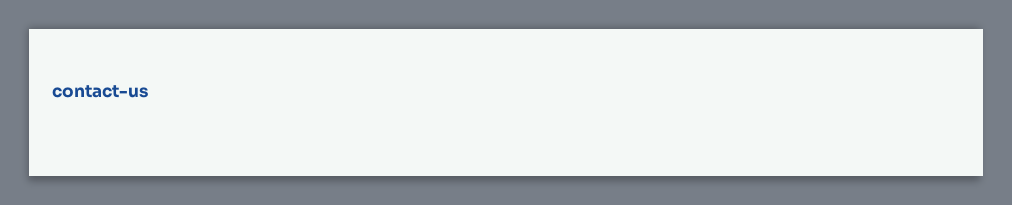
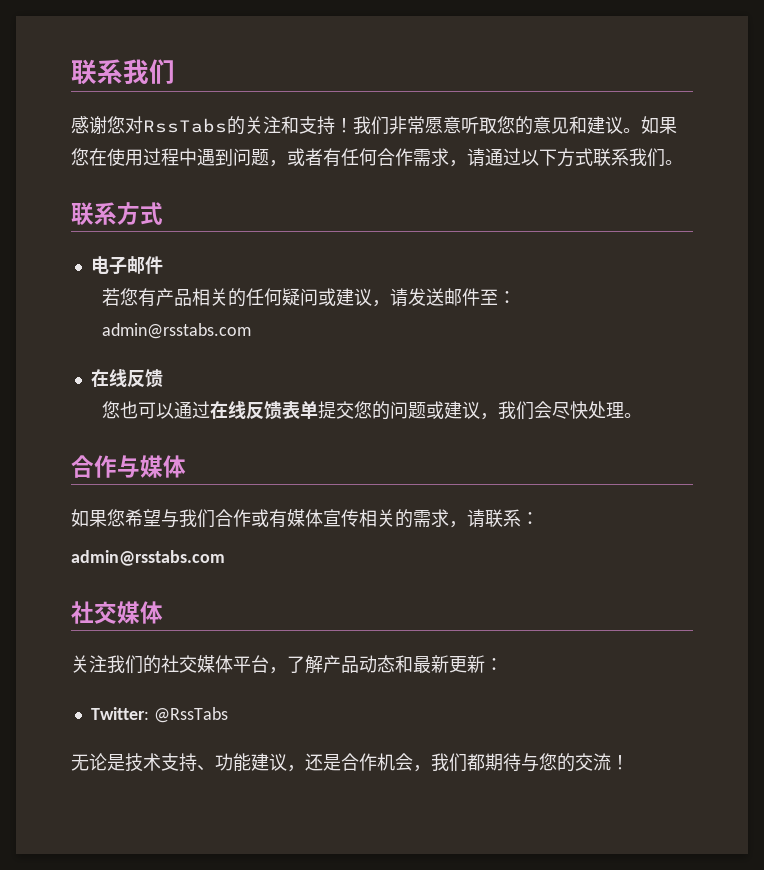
[52,85,148,98] contact-us -> [71,59,175,85] [71,116,677,135] [71,148,683,167] [71,202,163,225] [90,256,163,275] [101,288,516,307] [101,323,251,339] [90,369,163,388] [101,401,642,420] [71,455,186,478] [71,509,539,528] [71,550,225,566] [71,601,163,624] [71,655,503,674] [90,707,228,723] [71,753,629,772] 联系我们 // 感谢您对RssTabs的关注和支持！我们非常愿意听取您的意见和建议。如果您在使用过程中遇到问题，或者有任何合作需求，请通过以下方式联系我们。 // 联系方式 // 电子邮件 // 若您有产品相关的任何疑问或建议，请发送邮件至： // admin@rsstabs.com // 在线反馈 // 您也可以通过在线反馈表单提交您的问题或建议，我们会尽快处理。 // 合作与媒体 // 如果您希望与我们合作或有媒体宣传相关的需求，请联系： // admin@rsstabs.com // 社交媒体 // 关注我们的社交媒体平台，了解产品动态和最新更新： // Twitter: @RssTabs // 无论是技术支持、功能建议，还是合作机会，我们都期待与您的交流！

